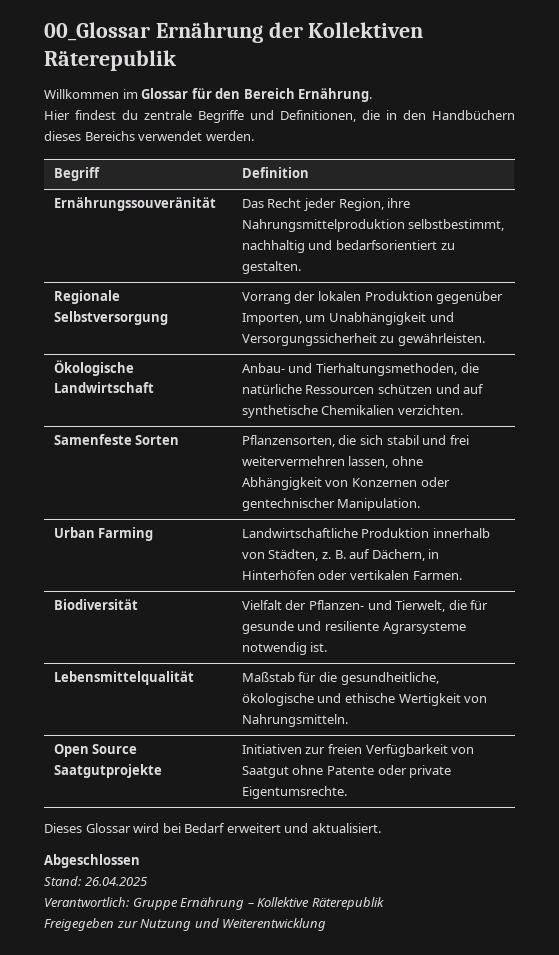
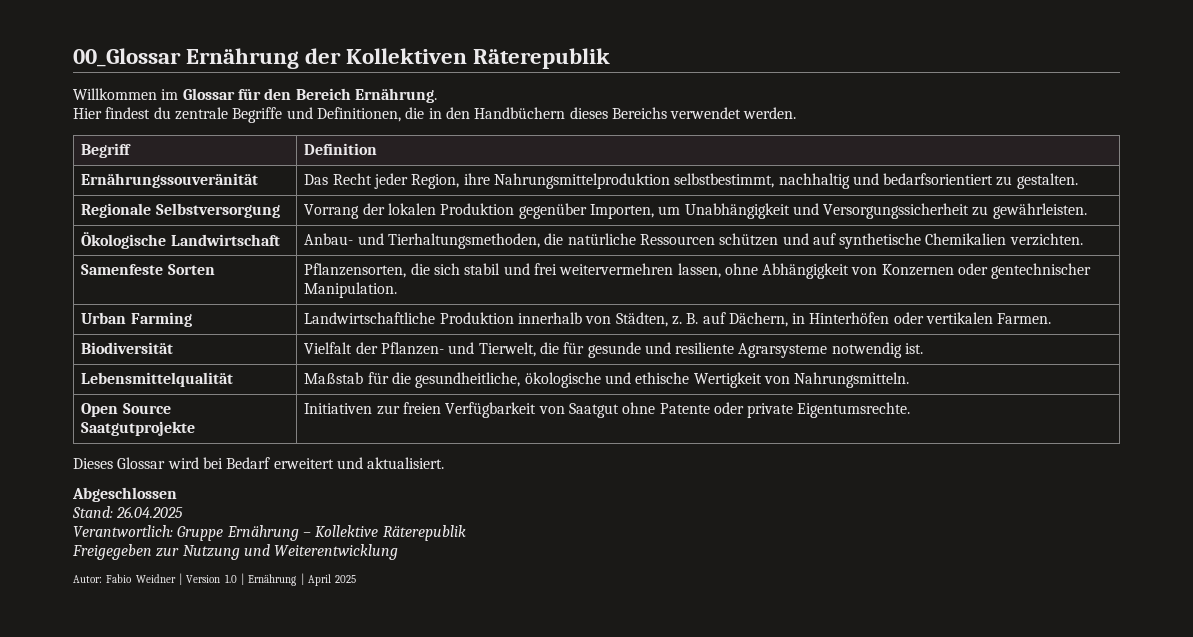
(327, 924) none -> [73,573,357,586] // Autor: Fabio Weidner | Version 1.0 | Ernährung | April 2025

